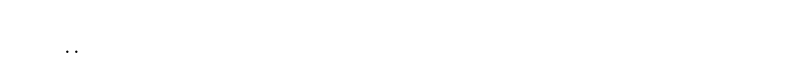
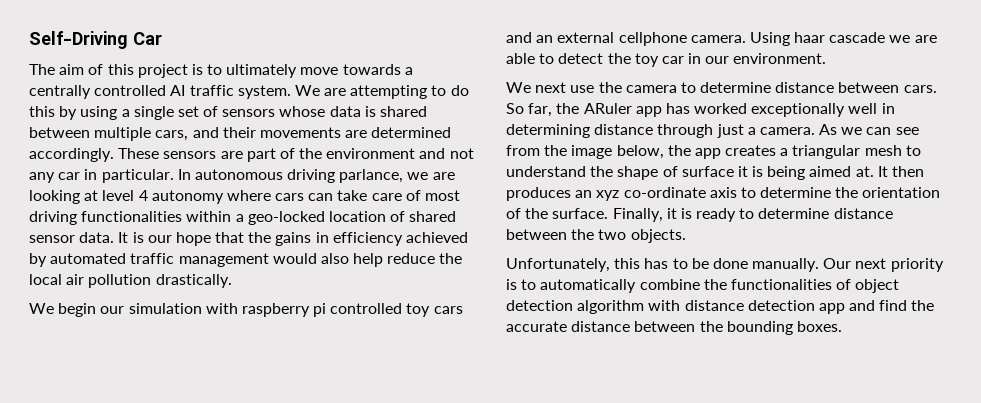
[63,50,81,53] .. -> [29,31,162,49] [29,64,413,78] [29,85,469,99] [29,106,428,120] [29,127,452,141] [29,148,474,162] [29,169,455,183] [29,190,461,204] [29,211,457,225] [29,232,469,246] [29,253,463,267] [29,274,232,288] [29,303,463,317] [506,32,937,46] [506,53,827,67] [506,82,937,93] [506,103,895,117] [506,124,919,138] [506,145,921,159] [506,166,925,180] [506,187,941,201] [506,208,893,222] [506,229,686,243] [506,258,944,272] [506,279,900,293] [506,300,935,314] [506,321,842,335] Self-Driving Car // The aim of this project is to ultimately move towards a centrally controlled AI traffic system. We are attempting to do this by using a single set of sensors whose data is shared between multiple cars, and their movements are determined accordingly. These sensors are part of the environment and not any car in particular. In autonomous driving parlance, we are looking at level 4 autonomy where cars can take care of most driving functionalities within a geo-locked location of shared sensor data. It is our hope that the gains in efficiency achieved by automated traffic management would also help reduce the local air pollution drastically. // We begin our simulation with raspberry pi controlled toy cars and an external cellphone camera. Using haar cascade we are able to detect the toy car in our environment. // We next use the camera to determine distance between cars. So far, the ARuler app has worked exceptionally well in determining distance through just a camera. As we can see from the image below, the app creates a triangular mesh to understand the shape of surface it is being aimed at. It then produces an xyz co-ordinate axis to determine the orientation of the surface. Finally, it is ready to determine distance between the two objects. // Unfortunately, this has to be done manually. Our next priority is to automatically combine the functionalities of object detection algorithm with distance detection app and find the accurate distance between the bounding boxes.

